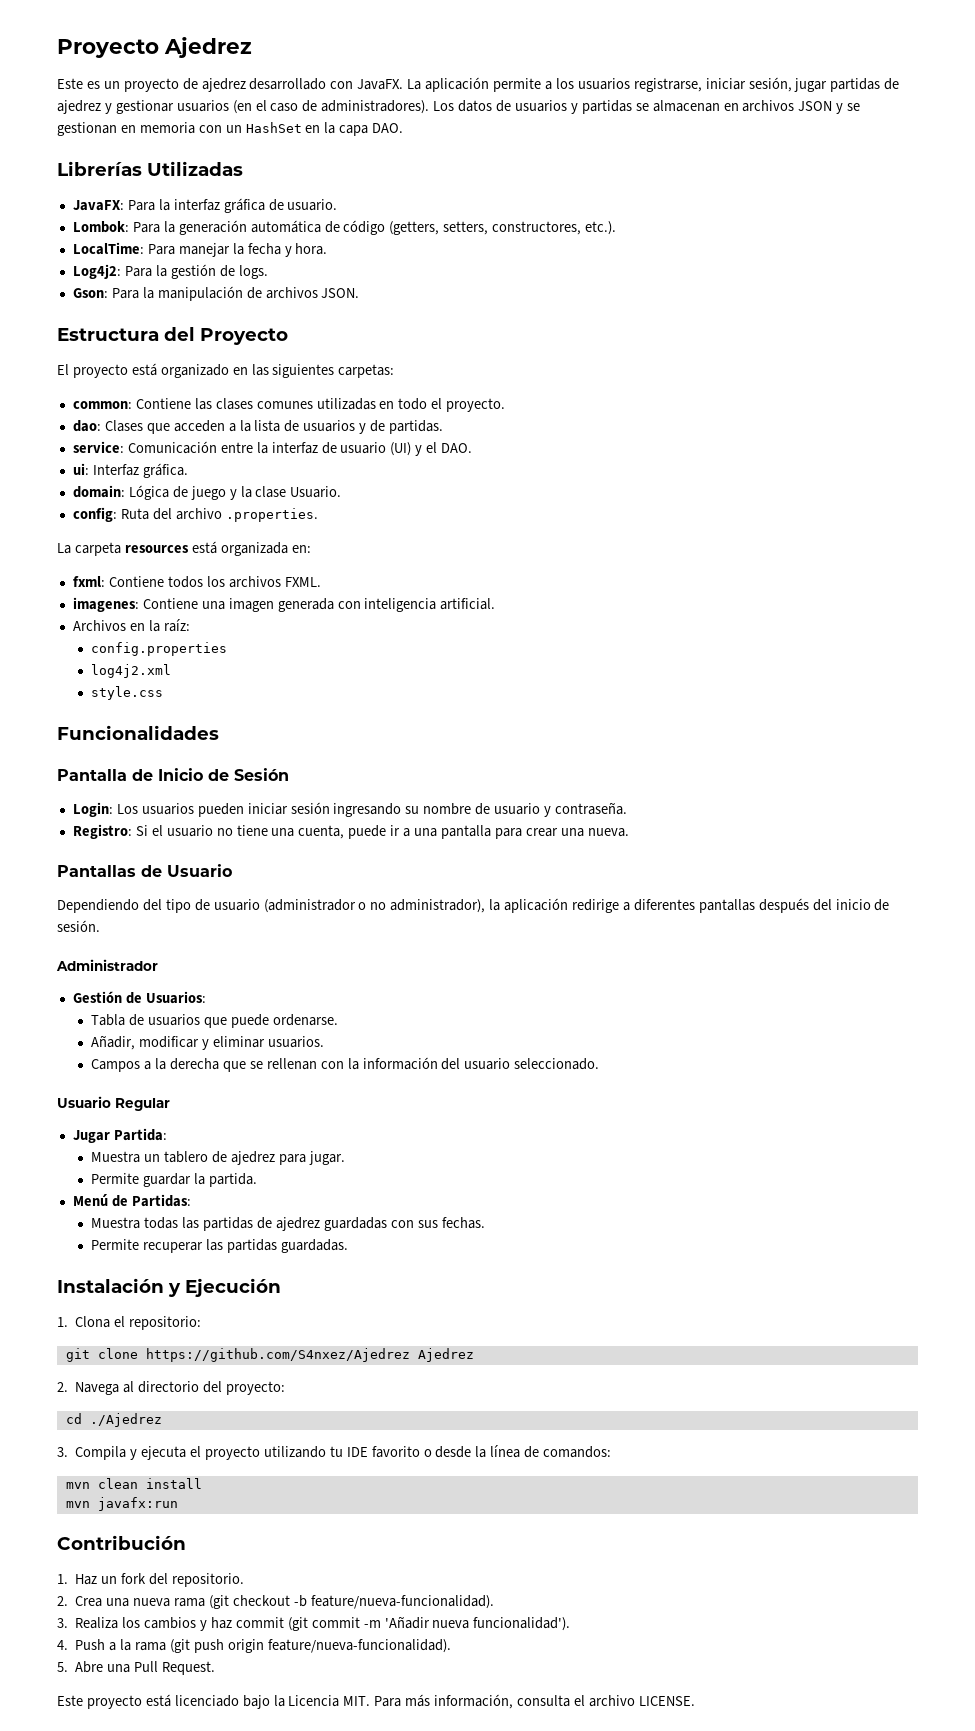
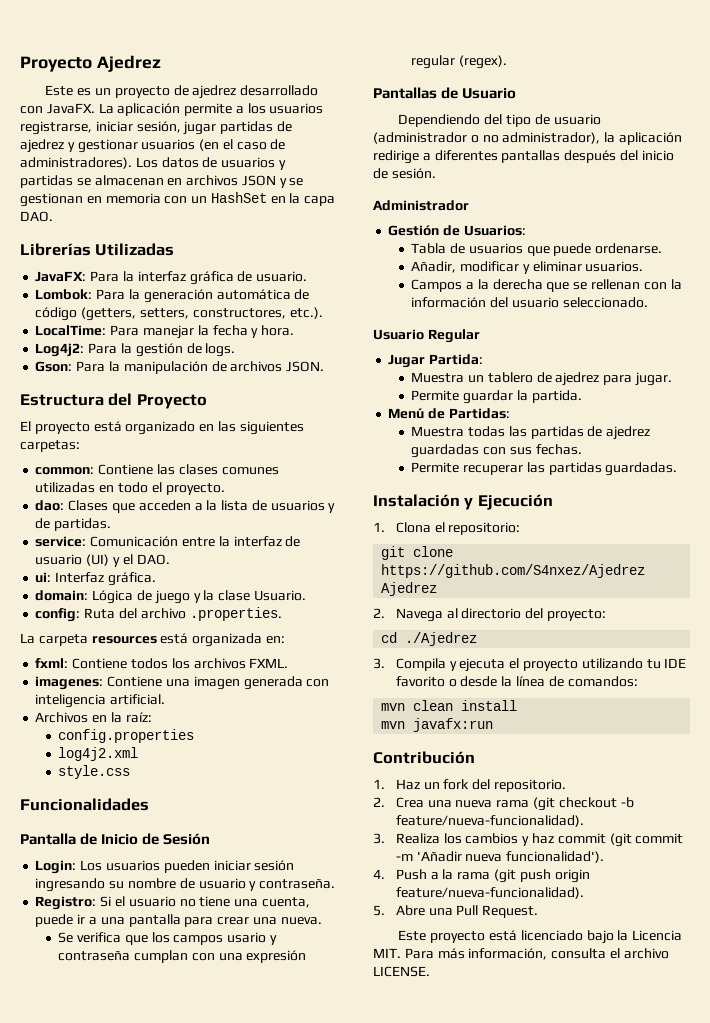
(629, 832) none -> [58,932,277,945] [58,950,307,963] [411,55,508,69] // Se verifica que los campos usario y contraseña cumplan con una expresión regular (regex).

